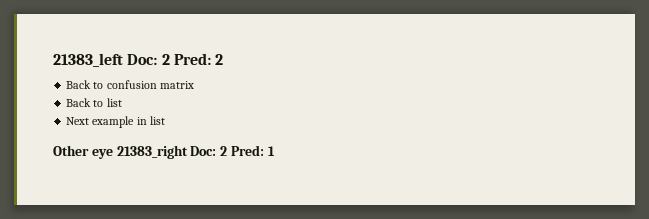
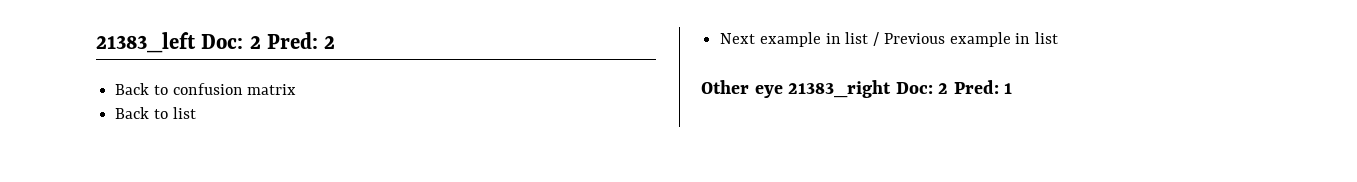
(165, 120) none -> [873,32,1059,47] / Previous example in list

